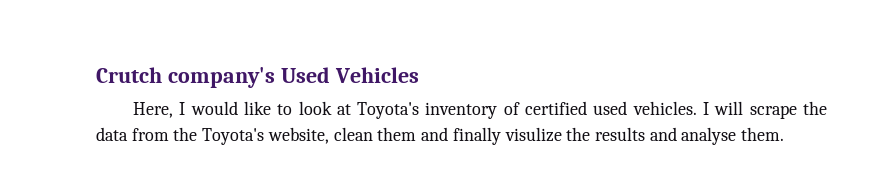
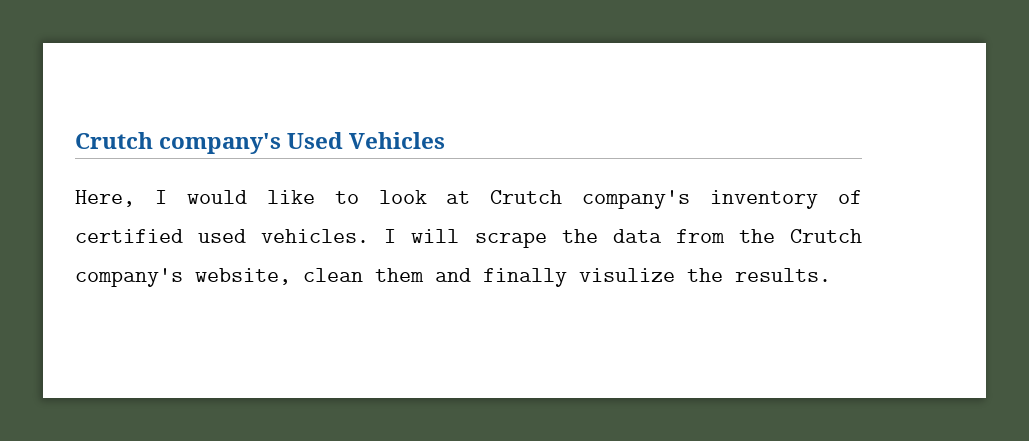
[357,102,420,119] Toyota's -> [490,190,691,209] Crutch company's
[202,128,265,145] Toyota's -> [790,229,863,243] [75,268,183,287] Crutch company's
[594,127,785,145] results and analyse them. -> [735,268,831,282] results.

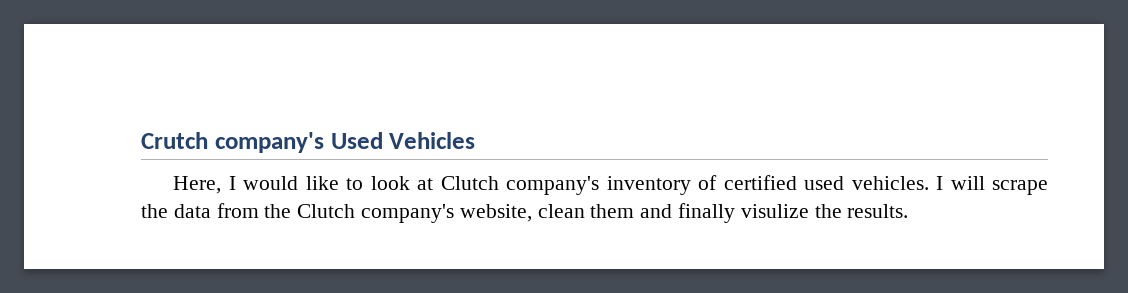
[490,190,563,204] Crutch -> [440,176,499,190] Clutch
[790,229,863,243] Crutch -> [297,204,356,218] Clutch

